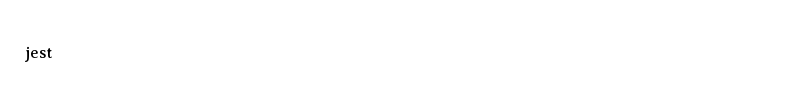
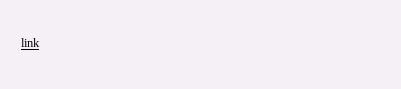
[25,46,53,62] jest -> [21,38,40,47] link

